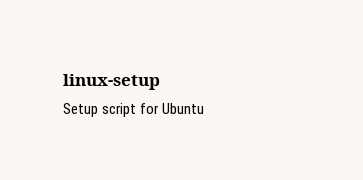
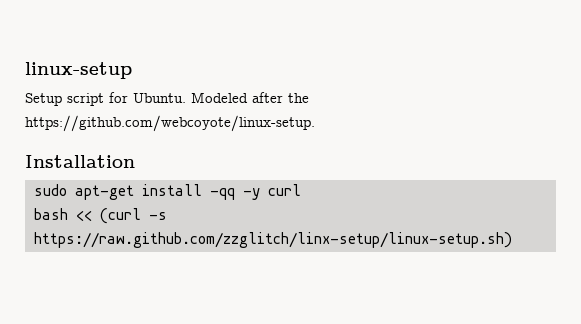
[162,103,205,114] Ubuntu -> [133,92,309,103] [25,115,315,132] [25,155,135,168] [34,184,301,200] [34,208,167,224] [34,232,512,248] Ubuntu. Modeled after the https://github.com/webcoyote/linux-setup. // Installation // sudo apt-get install -qq -y curl // bash << (curl -s https://raw.github.com/zzglitch/linx-setup/linux-setup.sh)

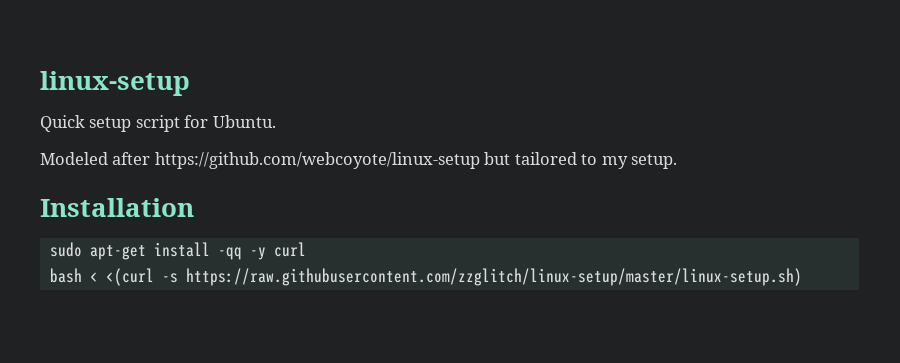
[25,93,62,106] Setup -> [40,115,132,132] Quick setup
(186, 98) none -> (276, 121) //
[288,93,309,103] [25,115,315,132] the https://github.com/webcoyote/linux-setup. -> [154,152,678,169] https://github.com/webcoyote/linux-setup but tailored to my setup.
[76,208,167,224] [34,232,512,248] << (curl -s https://raw.github.com/zzglitch/linx-setup/linux-setup.sh) -> [89,268,802,286] < <(curl -s https://raw.githubusercontent.com/zzglitch/linux-setup/master/linux-setup.sh)

